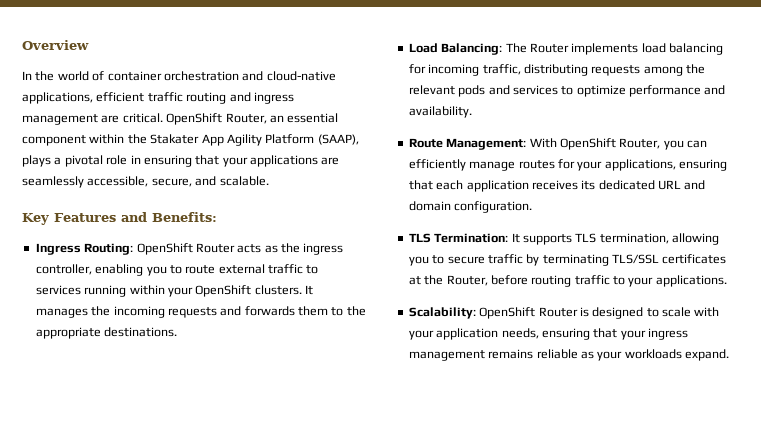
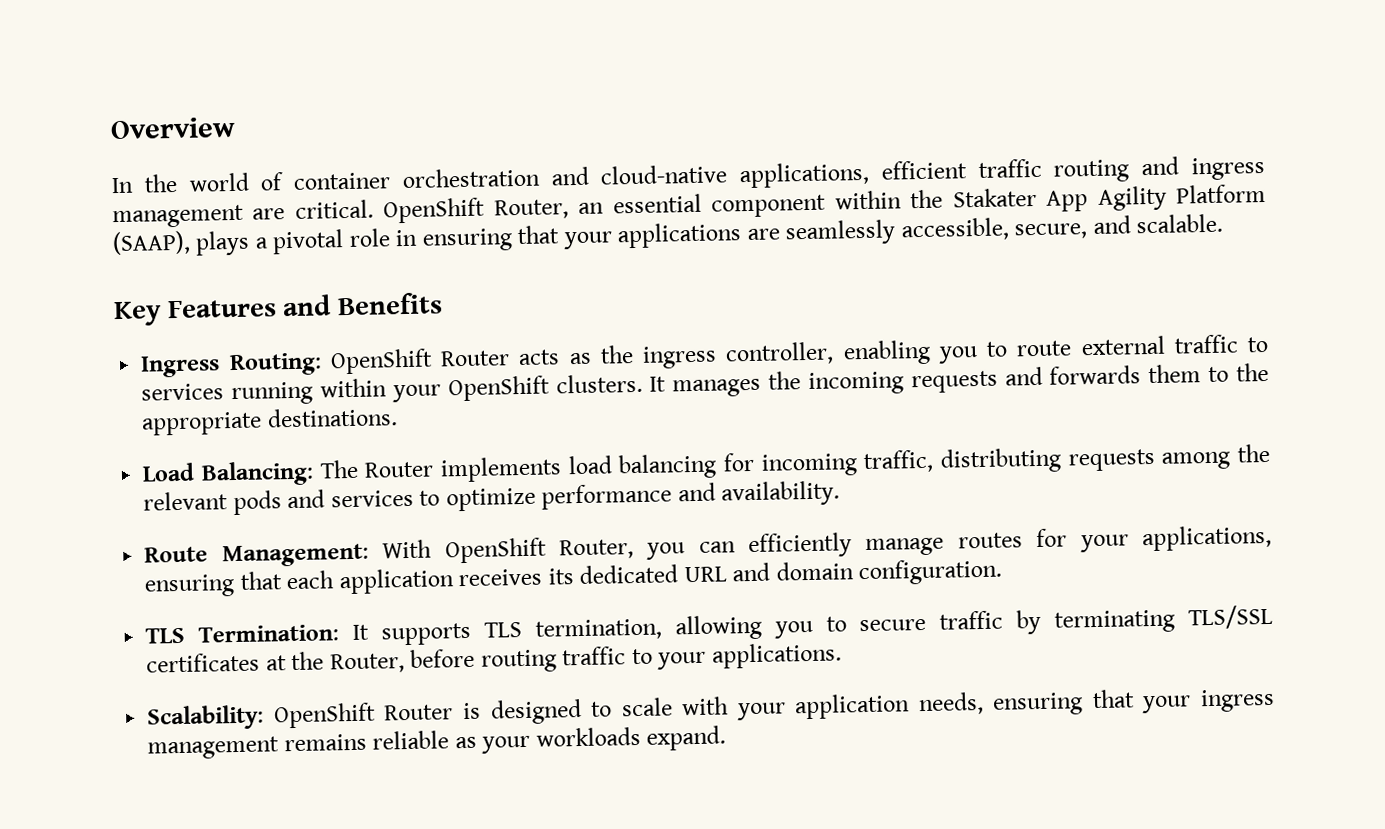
[152,212,217,222] Benefits: -> [336,292,443,316] Benefits

